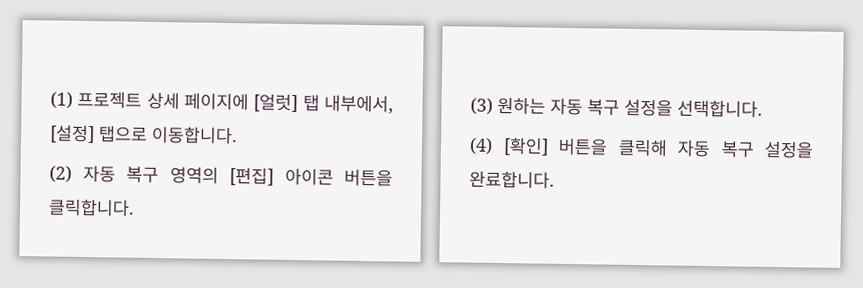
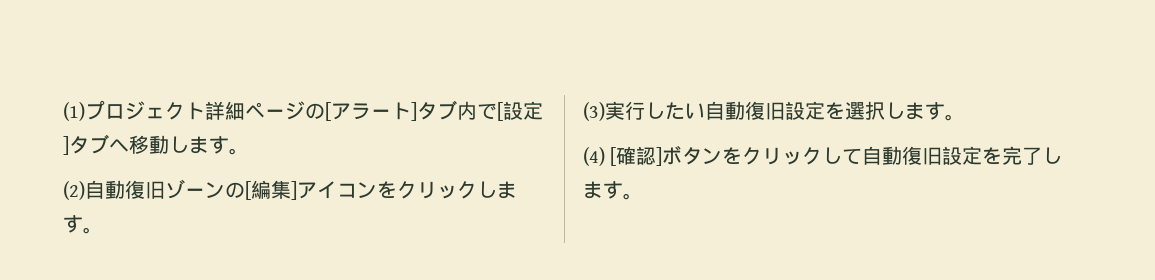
[77,90,394,115] [49,124,238,145] [49,164,393,187] [48,198,135,217] [470,96,763,118] [469,137,814,159] [469,170,555,189] 프로젝트 상세 페이지에 [얼럿] 탭 내부에서, [설정] 탭으로 이동합니다. // (2) 자동 복구 영역의 [편집] 아이콘 버튼을 클릭합니다. // (3) 원하는 자동 복구 설정을 선택합니다. // (4) [확인] 버튼을 클릭해 자동 복구 설정을 완료합니다. -> [85,100,543,121] [63,134,249,155] [63,179,517,200] [63,215,103,234] [583,101,965,121] [583,145,1063,166] [583,181,643,200] プロジェクト詳細ページの[アラート]タブ内で[設定]タブへ移動します。 // (2)自動復旧ゾーンの[編集]アイコンをクリックします。 // (3)実行したい自動復旧設定を選択します。 // (4) [確認]ボタンをクリックして自動復旧設定を完了します。

